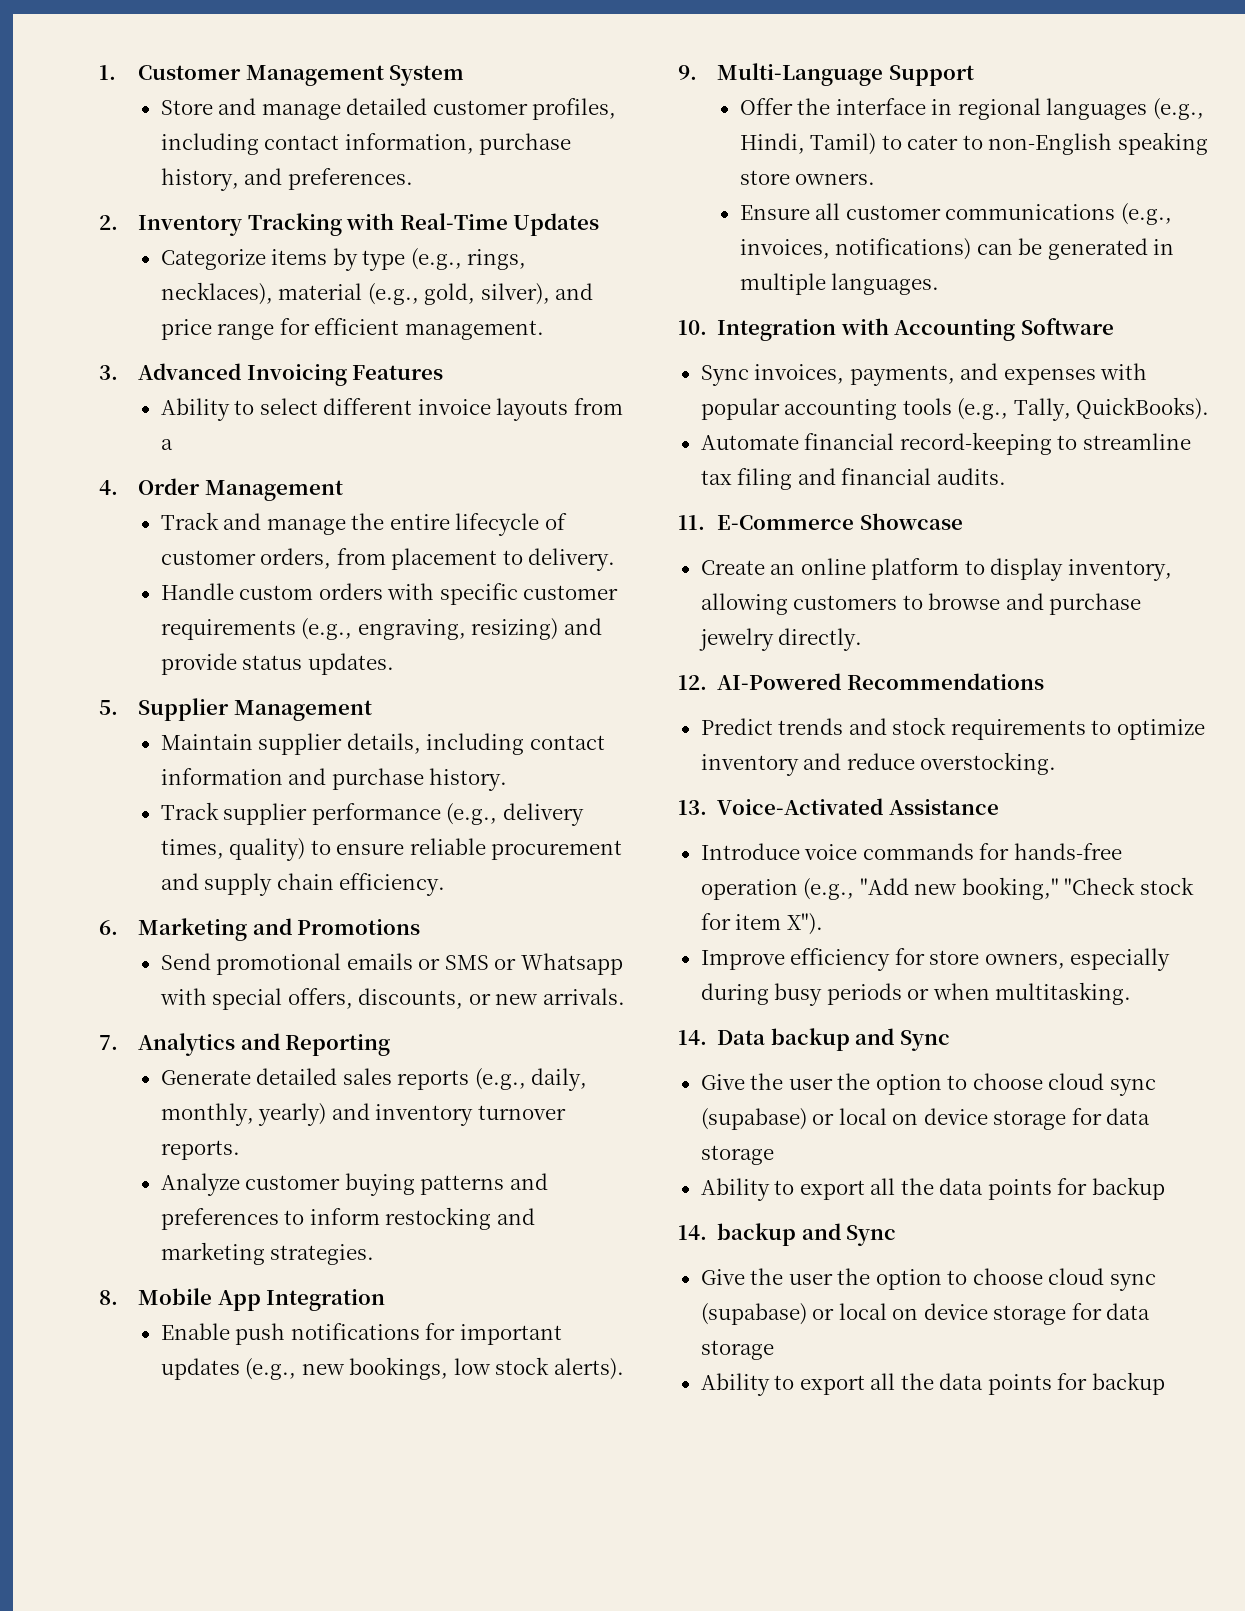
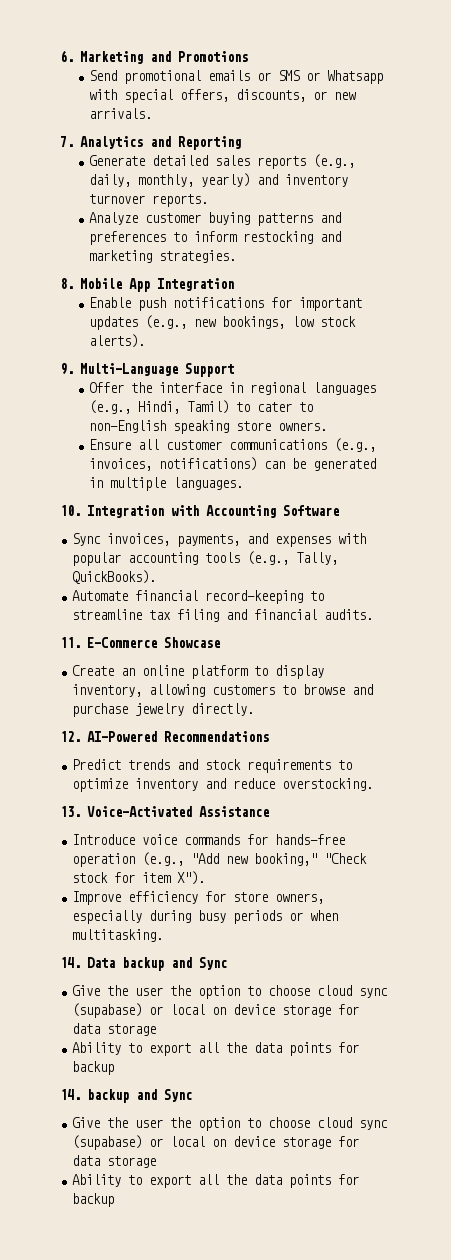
[99,65,465,86] [160,98,617,120] [160,133,572,155] [160,168,413,191] [99,213,600,236] [160,248,527,271] [160,282,594,305] [160,318,544,340] [99,363,444,386] [160,398,623,421] [160,439,173,450] [99,478,343,501] [160,512,567,536] [160,548,616,571] [160,583,619,605] [160,618,602,640] [160,653,394,675] [99,698,372,721] [160,733,605,755] [160,768,508,791] [160,802,584,826] [160,838,623,861] [160,873,446,896] 1. Customer Management System // Store and manage detailed customer profiles, including contact information, purchase history, and preferences. // 2. Inventory Tracking with Real-Time Updates // Categorize items by type (e.g., rings, necklaces), material (e.g., gold, silver), and price range for efficient management. // 3. Advanced Invoicing Features // Ability to select different invoice layouts from a // 4. Order Management // Track and manage the entire lifecycle of customer orders, from placement to delivery. // Handle custom orders with specific customer requirements (e.g., engraving, resizing) and provide status updates. // 5. Supplier Management // Maintain supplier details, including contact information and purchase history. // Track supplier performance (e.g., delivery times, quality) to ensure reliable procurement and supply chain efficiency. // -> (60, 56) none

